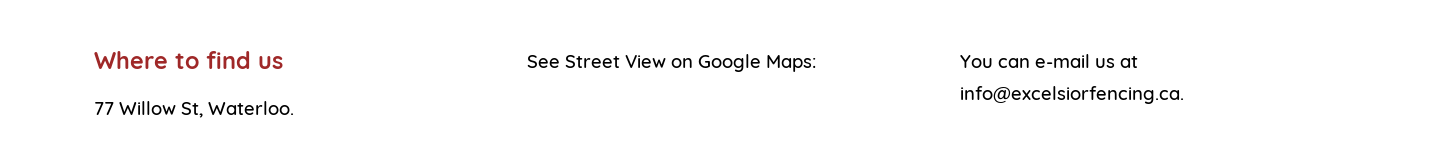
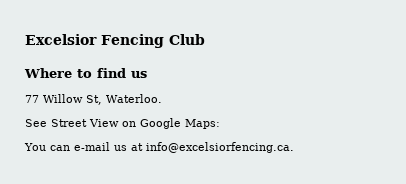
(94, 60) none -> [25,34,205,48] Excelsior Fencing Club //

